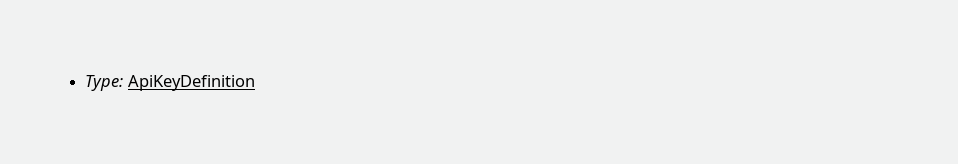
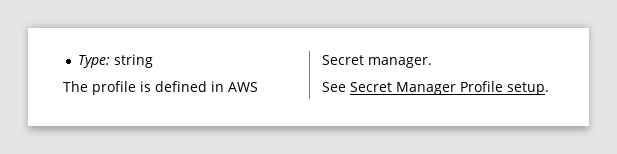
[127,75,255,91] ApiKeyDefinition -> [113,54,153,68] [63,81,258,95] [322,55,432,68] [322,81,549,95] string // The profile is defined in AWS Secret manager. // See Secret Manager Profile setup.

